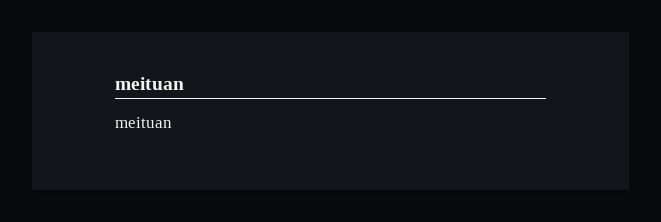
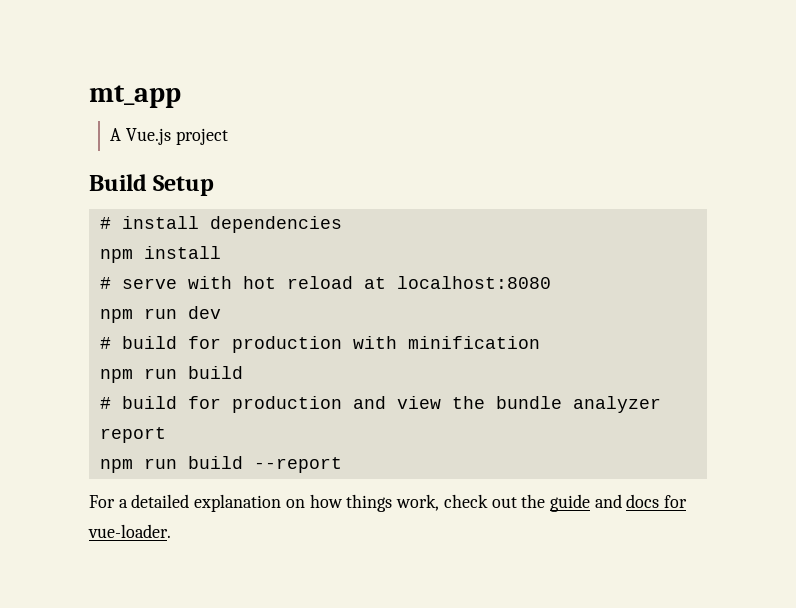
[115,77,184,90] [115,117,172,128] meituan // meituan -> [89,85,181,108] [110,128,228,145] [89,174,215,196] [99,216,342,233] [99,246,221,263] [99,276,551,289] [99,306,221,323] [99,336,540,353] [99,366,243,383] [99,396,661,413] [99,427,166,443] [99,456,342,473] [89,494,688,512] [88,524,171,538] mt_app // A Vue.js project // Build Setup // # install dependencies // npm install // # serve with hot reload at localhost:8080 // npm run dev // # build for production with minification // npm run build // # build for production and view the bundle analyzer report // npm run build --report // For a detailed explanation on how things work, check out the guide and docs for vue-loader.

